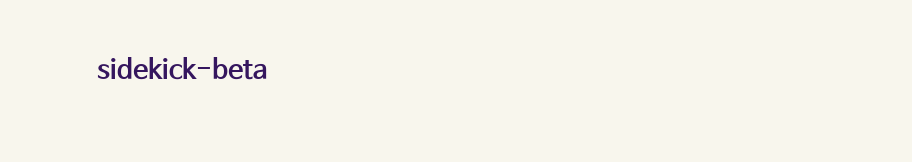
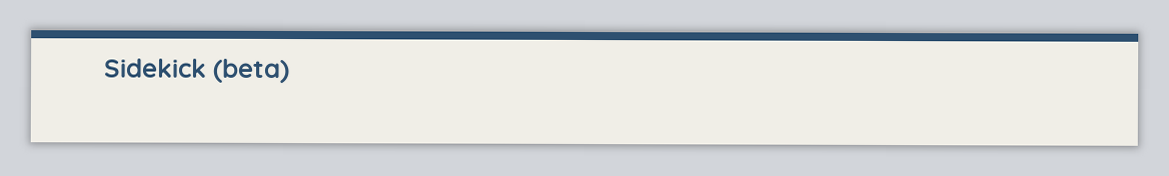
[97,57,268,80] sidekick-beta -> [104,58,291,84] Sidekick (beta)

